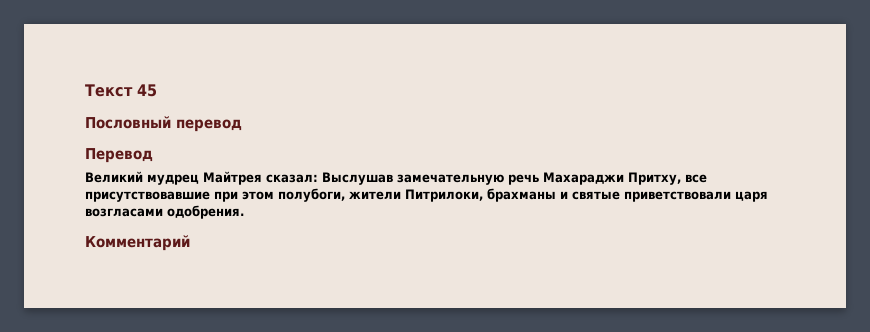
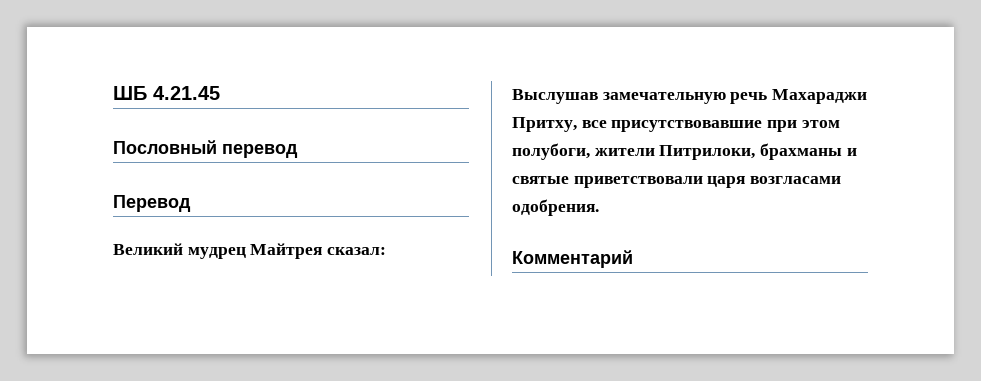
[85,84,157,97] Текст 45 -> [113,86,220,100] ШБ 4.21.45

